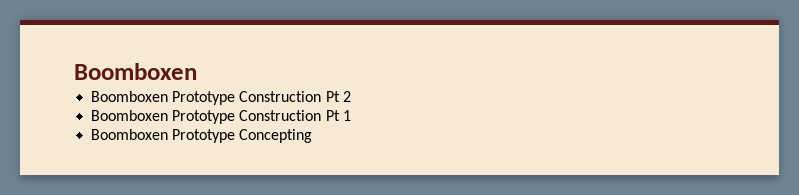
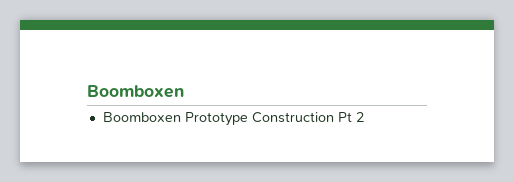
[91,110,351,124] [91,129,313,143] // Boomboxen Prototype Construction Pt 1 // Boomboxen Prototype Concepting -> (364, 117) none

